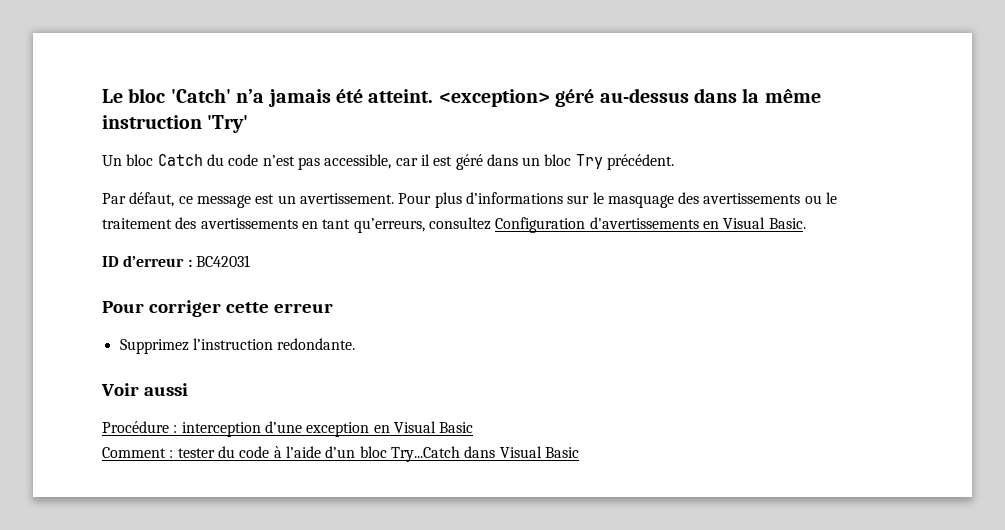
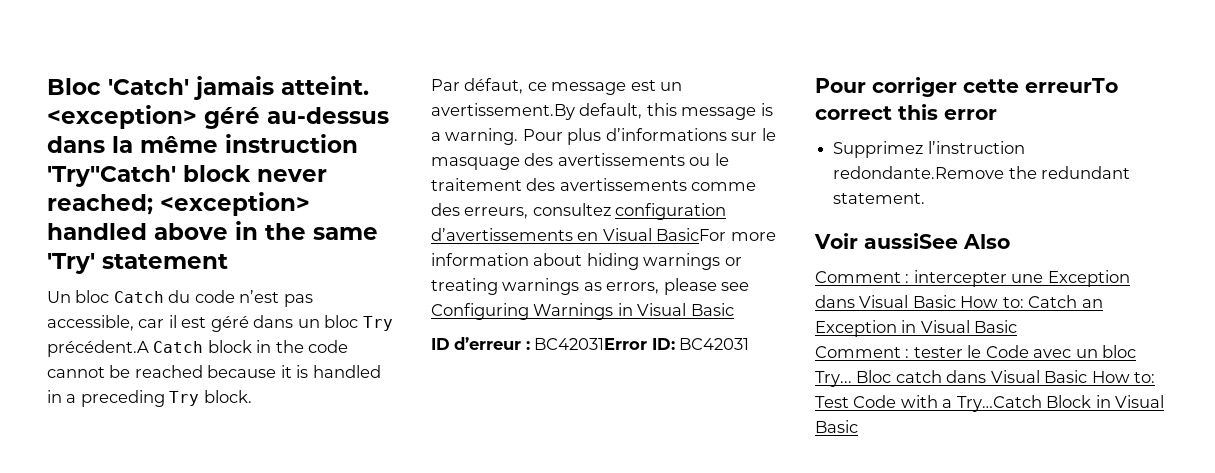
[102,88,363,107] Le bloc 'Catch' n’a jamais été -> [47,76,274,100] Bloc 'Catch' jamais
(202, 122) none -> [47,165,327,187] [47,192,310,216] [47,221,378,240] 'Try''Catch' block never reached; <exception> handled above in the same
(249, 124) none -> [102,254,228,269] statement
[607,154,675,170] précédent. -> [47,340,349,357] [47,365,381,378] [47,390,252,407] précédent.A Catch block in the code cannot be reached because it is handled in a preceding Try block.
[299,193,394,204] avertissement. -> [431,103,773,120] [431,128,519,145] avertissement.By default, this message is a warning.
[301,217,806,233] en tant qu’erreurs, consultez Configuration d'avertissements en Visual Basic. -> [691,182,757,191] [431,203,727,220] [431,228,776,241] [431,253,742,270] [431,278,750,295] [431,303,734,320] comme des erreurs, consultez configuration d’avertissements en Visual BasicFor more information about hiding warnings or treating warnings as errors, please see Configuring Warnings in Visual Basic
(192, 263) none -> [534,338,675,350] BC42031Error ID:
[273,303,333,313] [119,338,356,354] [101,383,188,396] [102,421,390,437] erreur // Supprimez l’instruction redondante. // Voir aussi // Procédure : interception d’une exception en -> [1025,78,1118,93] [815,104,997,120] [833,141,1025,158] [833,166,1131,179] [833,193,926,204] [814,233,1010,249] [815,270,1130,287] [815,295,1103,308] [815,320,917,337] erreurTo correct this error // Supprimez l’instruction redondante.Remove the redundant statement. // Voir aussiSee Also // Comment : intercepter une Exception dans Visual Basic How to: Catch an Exception in
[217,446,496,462] du code à l’aide d’un bloc Try...Catch dans -> [967,345,1137,358] [815,370,1156,387] [815,395,1111,412] le Code avec un bloc Try... Bloc catch dans Visual Basic How to: Test Code with a Try…Catch Block in

